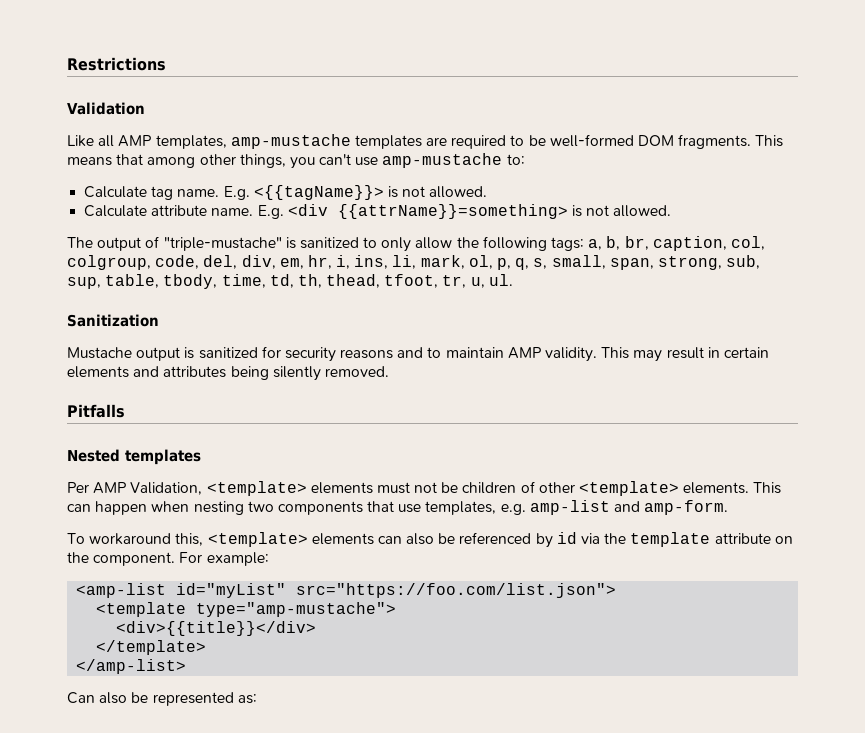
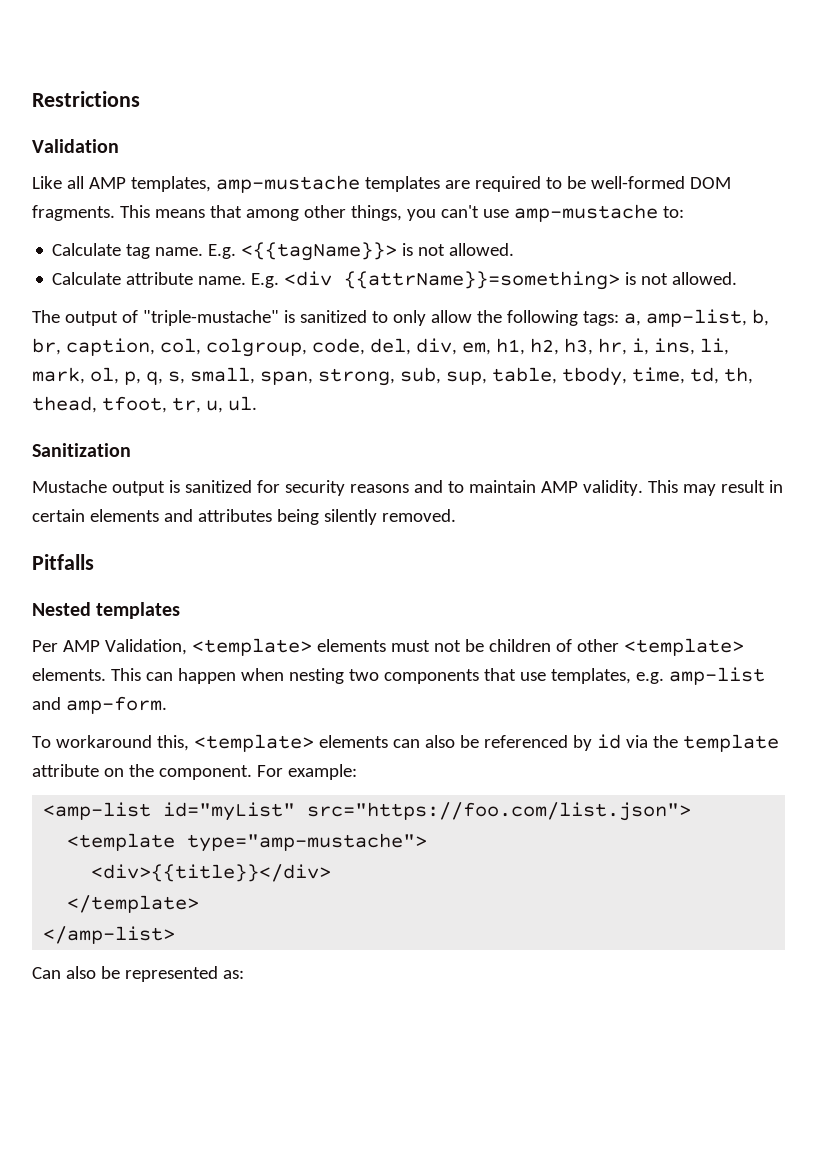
(603, 244) none -> [645,309,747,327] amp-list,
(304, 263) none -> [495,338,593,355] h1, h2, h3,

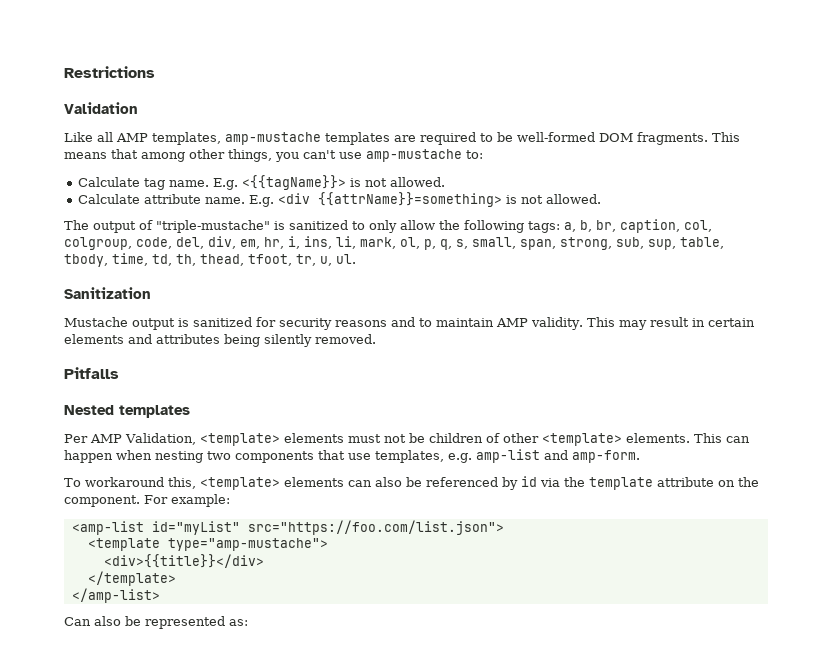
[645,309,747,327] amp-list, -> (576, 227) none
[495,338,593,355] h1, h2, h3, -> (260, 244) none

